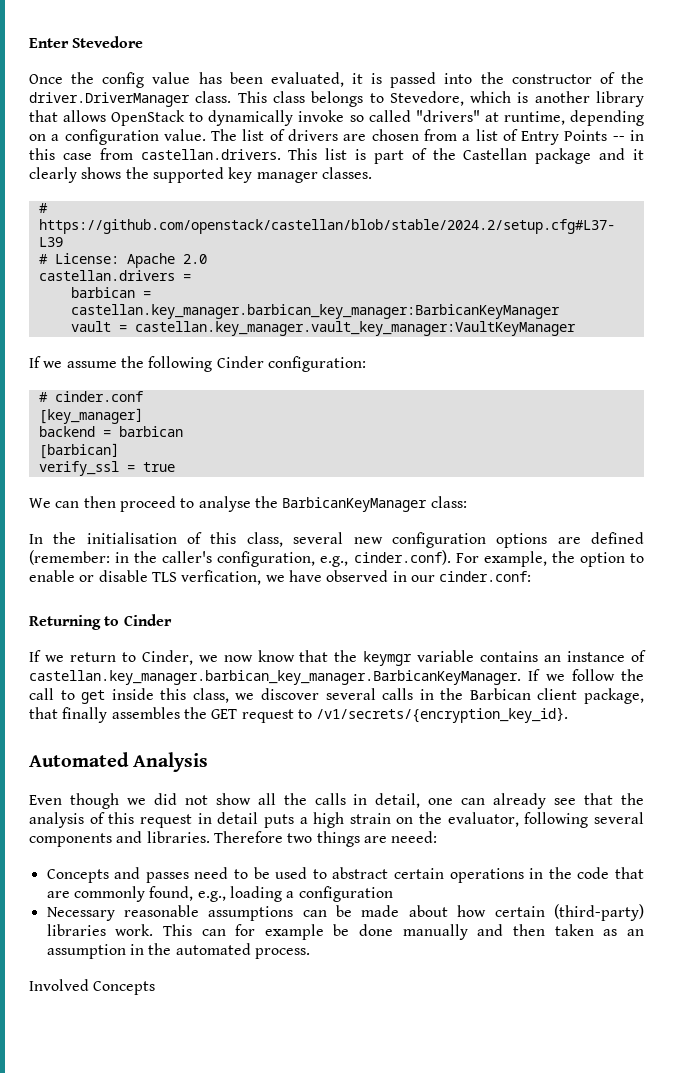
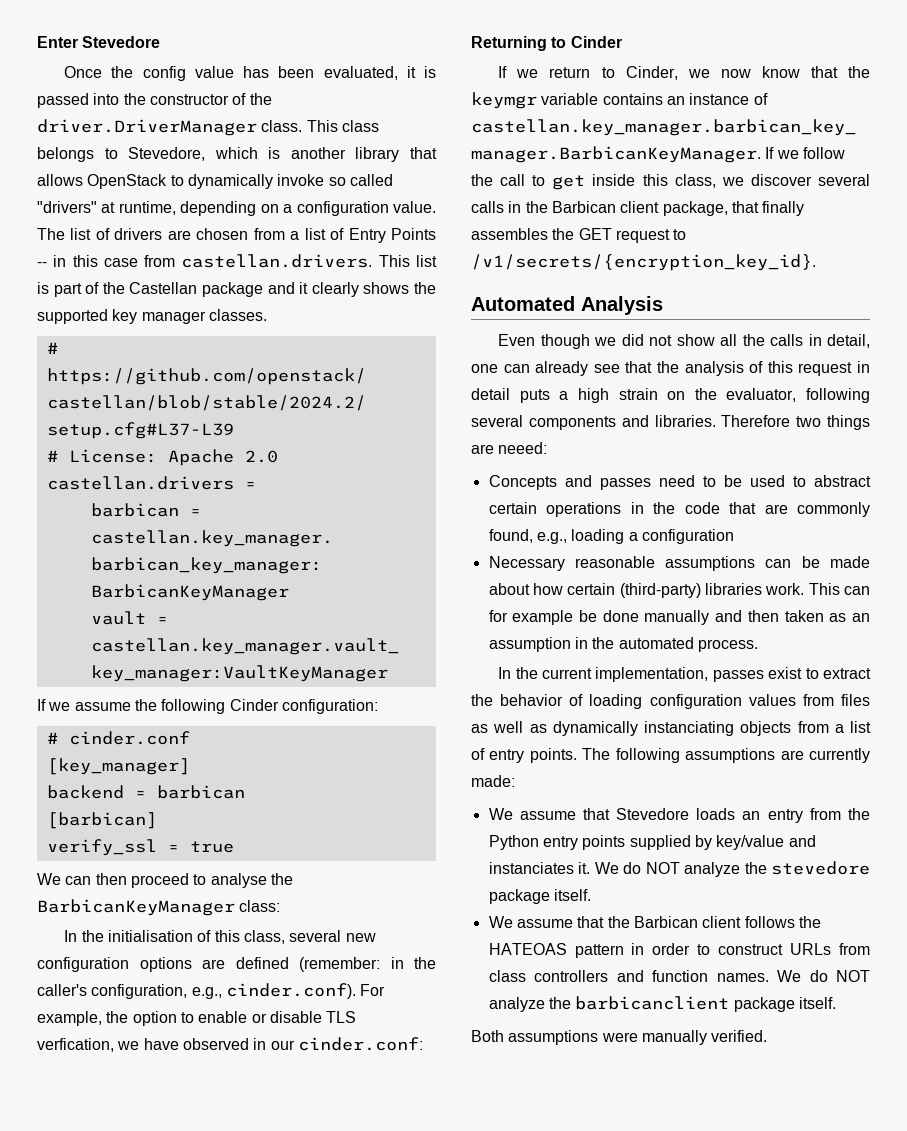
[29,979,156,995] Involved Concepts -> [498,667,871,682] [471,694,870,709] [471,721,871,736] [471,748,870,763] [471,775,515,787] [488,808,870,823] [488,835,816,850] [488,861,870,877] [488,889,591,904] [488,916,821,928] [488,943,870,958] [488,970,870,982] [488,996,836,1012] [471,1030,768,1045] In the current implementation, passes exist to extract the behavior of loading configuration values from files as well as dynamically instanciating objects from a list of entry points. The following assumptions are currently made: // We assume that Stevedore loads an entry from the Python entry points supplied by key/value and instanciates it. We do NOT analyze the stevedore package itself. // We assume that the Barbican client follows the HATEOAS pattern in order to construct URLs from class controllers and function names. We do NOT analyze the barbicanclient package itself. // Both assumptions were manually verified.

